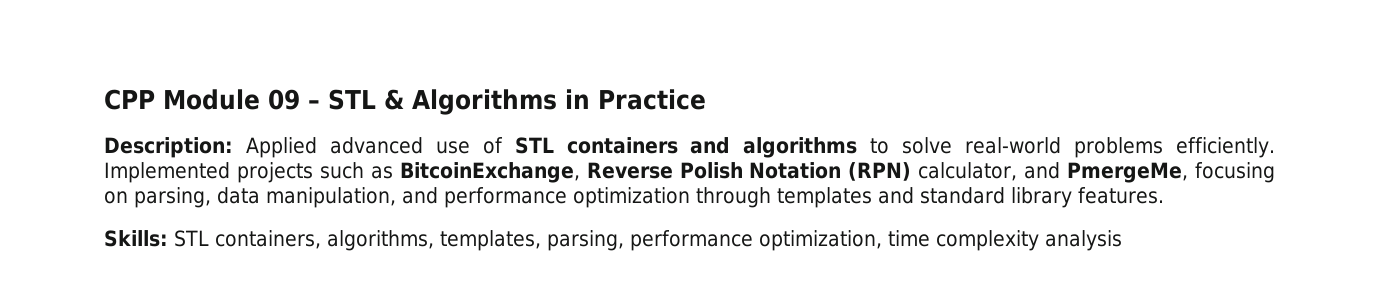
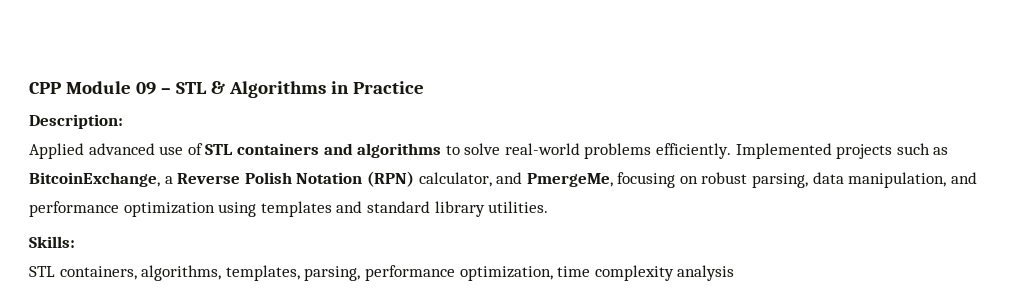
(233, 147) none -> (123, 121) //
(580, 172) none -> [164,176,173,184] a
(128, 197) none -> [701,172,748,184] robust
[696,187,771,208] through -> [218,202,257,217] using
[1078,187,1164,204] features. -> [488,201,549,213] utilities.
(168, 238) none -> (75, 242) //

